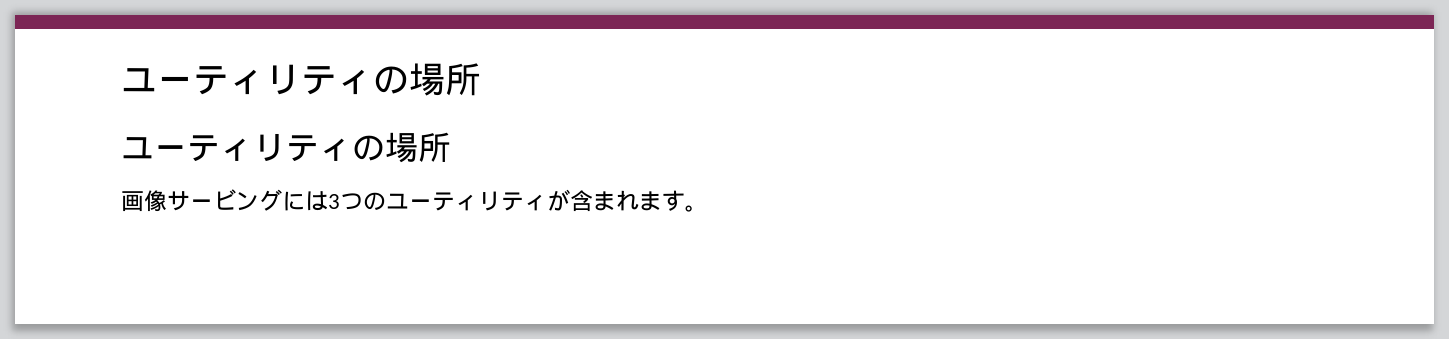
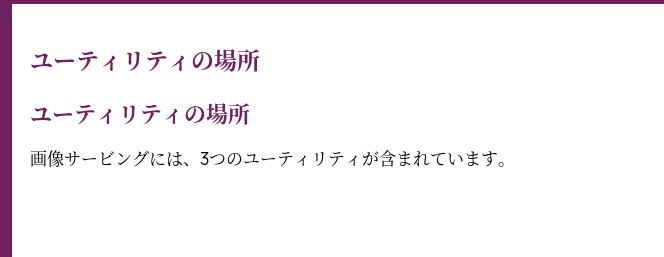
(328, 201) none -> [183,162,200,167] 、
(639, 200) none -> [430,152,464,166] てい

